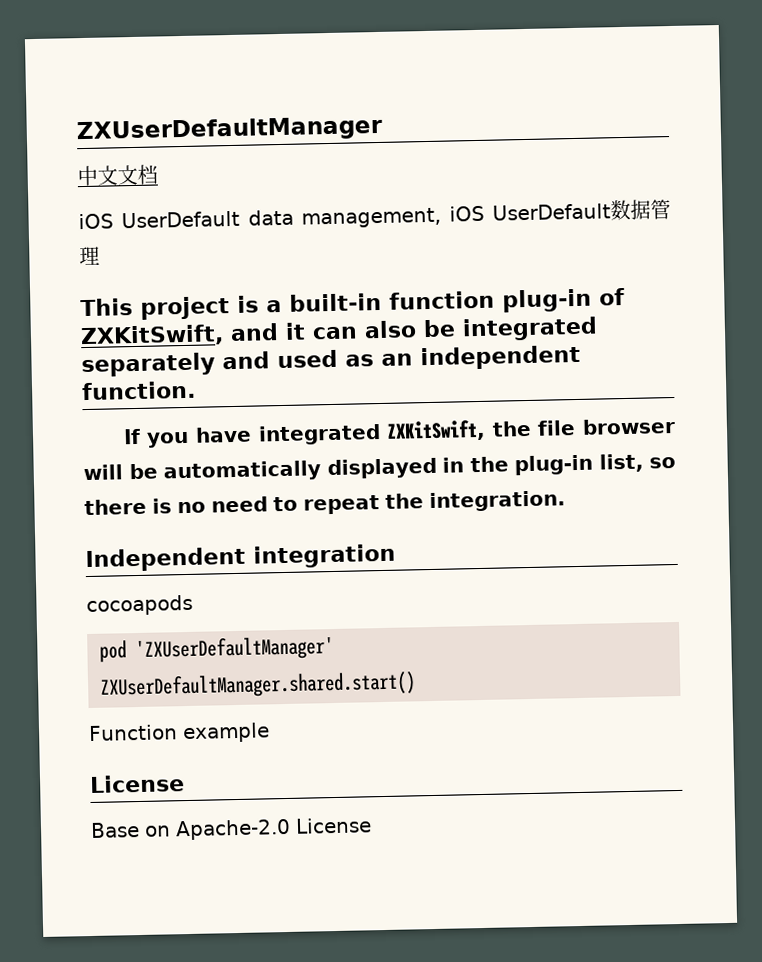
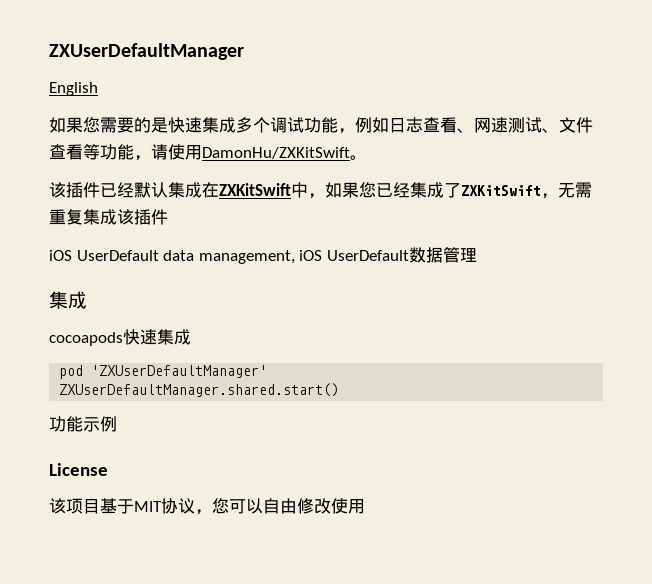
[77,164,158,187] 中文文档 -> [49,82,98,96] [49,117,593,134] [49,144,367,161] [49,182,592,199] [49,209,168,225] English // 如果您需要的是快速集成多个调试功能，例如日志查看、网速测试、文件查看等功能，请使用DamonHu/ZXKitSwift。 // 该插件已经默认集成在ZXKitSwift中，如果您已经集成了ZXKitSwift，无需重复集成该插件
[80,287,625,320] [80,316,598,348] [81,344,581,378] [81,380,196,401] [122,417,676,448] [83,453,676,483] [84,490,566,516] [85,543,396,573] This project is a built-in function plug-in of ZXKitSwift, and it can also be integrated separately and used as an independent function. // If you have integrated ZXKitSwift, the file browser will be automatically displayed in the plug-in list, so there is no need to repeat the integration. // Independent integration -> [49,291,87,309] 集成
(193, 605) none -> [123,329,191,345] 快速集成
[88,722,270,744] Function example -> [49,416,117,432] 功能示例
[90,817,372,841] Base on Apache-2.0 License -> [49,498,365,515] 该项目基于MIT协议，您可以自由修改使用

